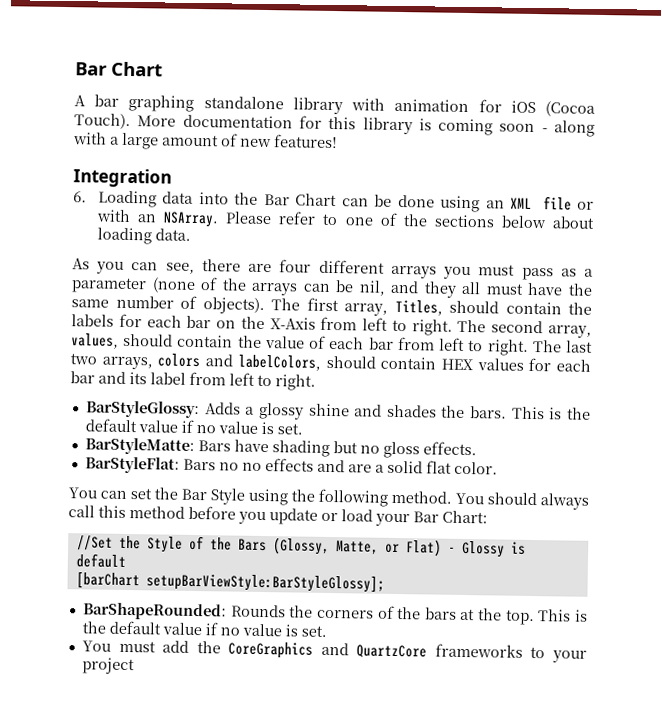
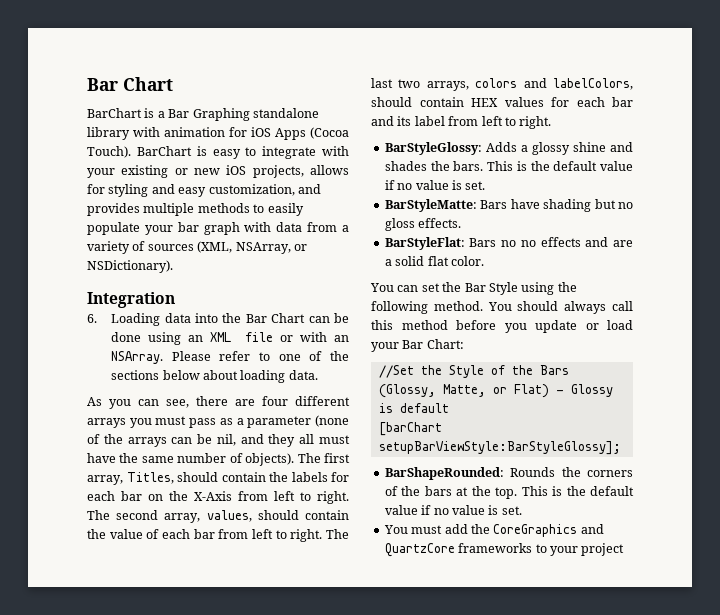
[74,94,195,112] A bar graphing -> [87,108,250,121] BarChart is a Bar Graphing
(536, 107) none -> [275,128,306,140] Apps
[137,114,596,137] [73,132,337,150] More documentation for this library is coming soon - along with a large amount of new features! -> [136,146,349,159] [87,165,349,178] [87,184,321,197] [87,203,304,216] [87,222,349,235] [87,241,307,254] [87,260,173,273] BarChart is easy to integrate with your existing or new iOS projects, allows for styling and easy customization, and provides multiple methods to easily populate your bar graph with data from a variety of sources (XML, NSArray, or NSDictionary).

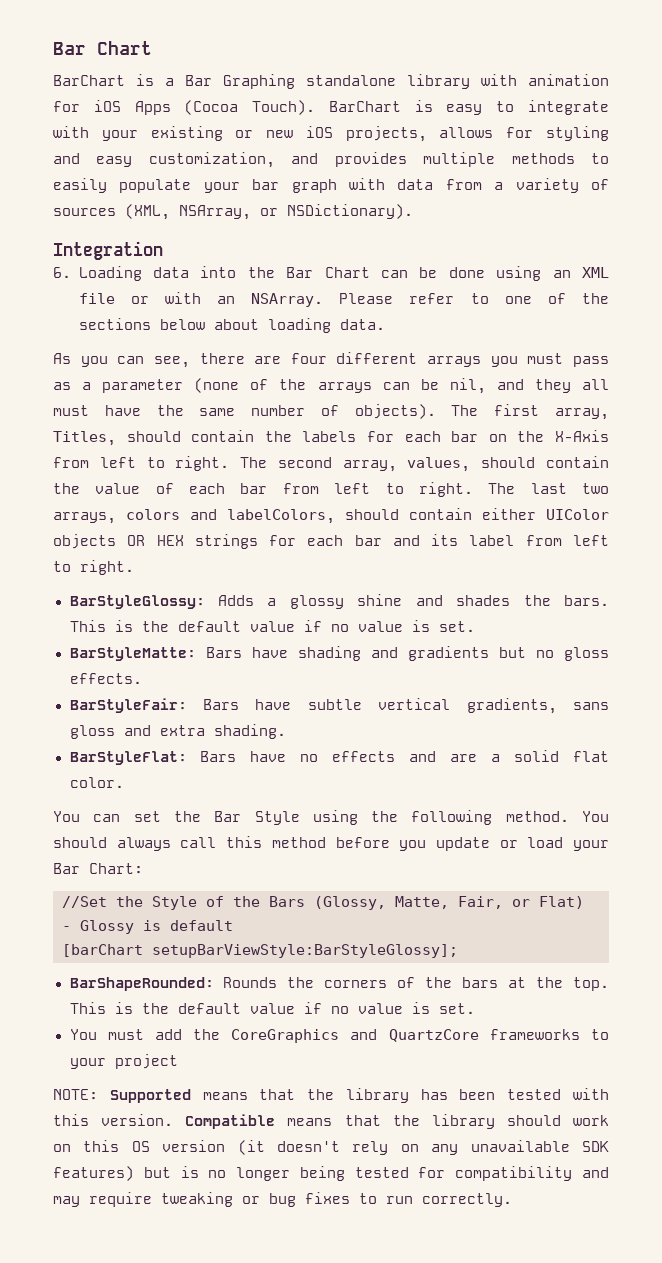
[471,97,544,107] HEX values -> [482,508,609,520] [53,534,258,549] either UIColor objects OR HEX strings
(592, 205) none -> [370,646,489,661] and gradients
(462, 223) none -> [69,698,609,714] [69,724,286,739] // BarStyleFair: Bars have subtle vertical gradients, sans gloss and extra shading.
[501,240,517,247] no -> [250,751,287,762] have
(486, 390) none -> [458,896,503,909] Fair,
(625, 549) none -> [53,1088,609,1103] [53,1114,609,1129] [53,1140,609,1155] [53,1166,609,1181] [53,1192,512,1207] // NOTE: Supported means that the library has been tested with this version. Compatible means that the library should work on this OS version (it doesn't rely on any unavailable SDK features) but is no longer being tested for compatibility and may require tweaking or bug fixes to run correctly.

